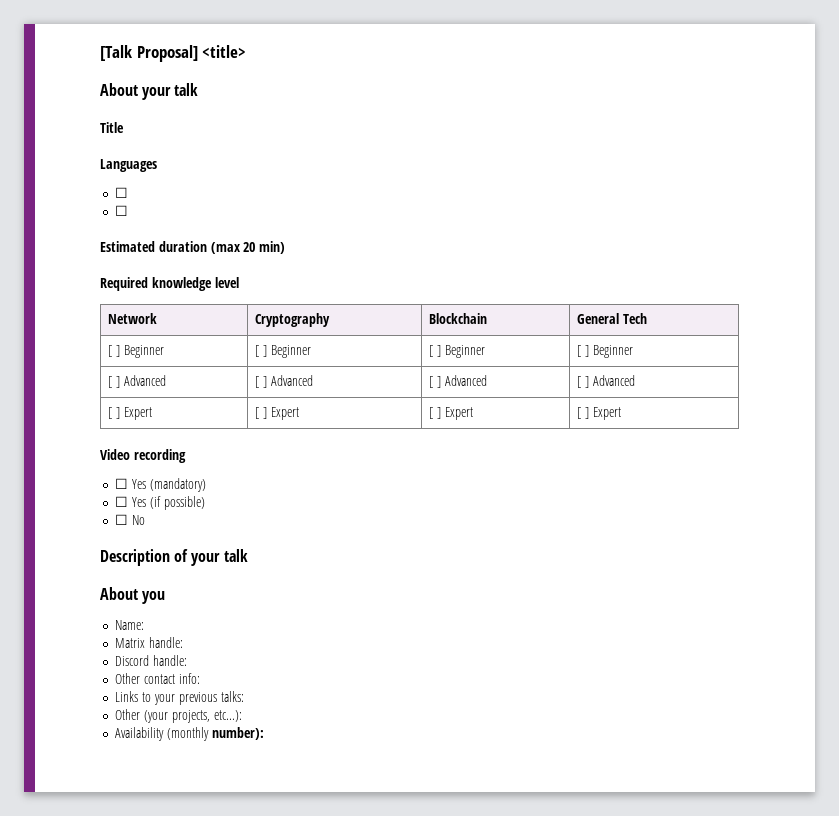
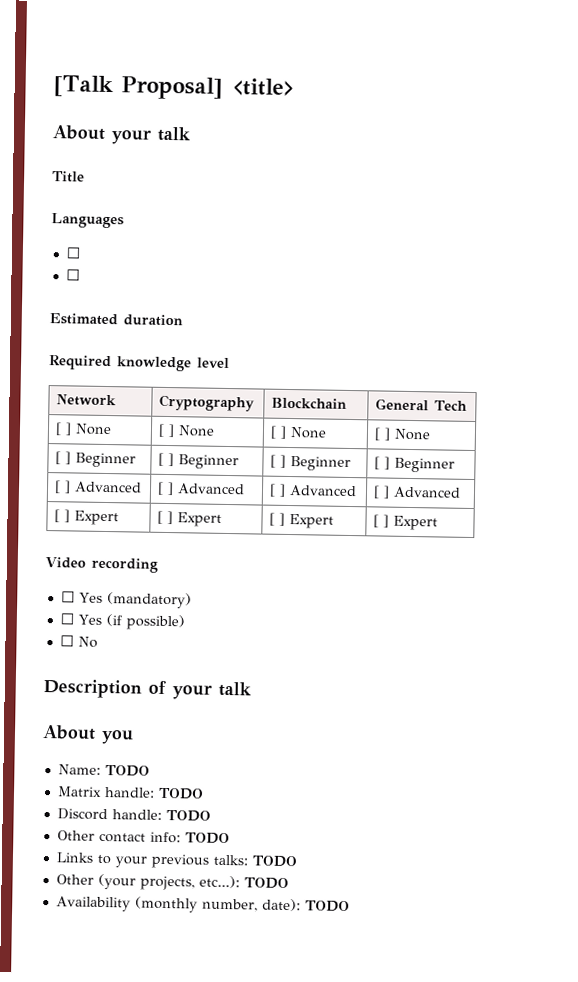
[210,241,286,254] (max 20 min) -> (183, 320) none
(648, 318) none -> [55,422,113,436] [158,423,216,438] [270,425,328,439] [374,427,432,441] // [ ] None | [ ] None | [ ] None | [ ] None
(145, 625) none -> [104,765,150,777] TODO
(184, 642) none -> [157,787,204,800] TODO
(188, 660) none -> [165,810,211,822] TODO
(200, 678) none -> [184,832,230,845] TODO
(244, 696) none -> [251,855,298,868] TODO
(242, 716) none -> [243,877,289,890] TODO
[211,727,264,740] number): -> [201,898,350,913] number, date): TODO

